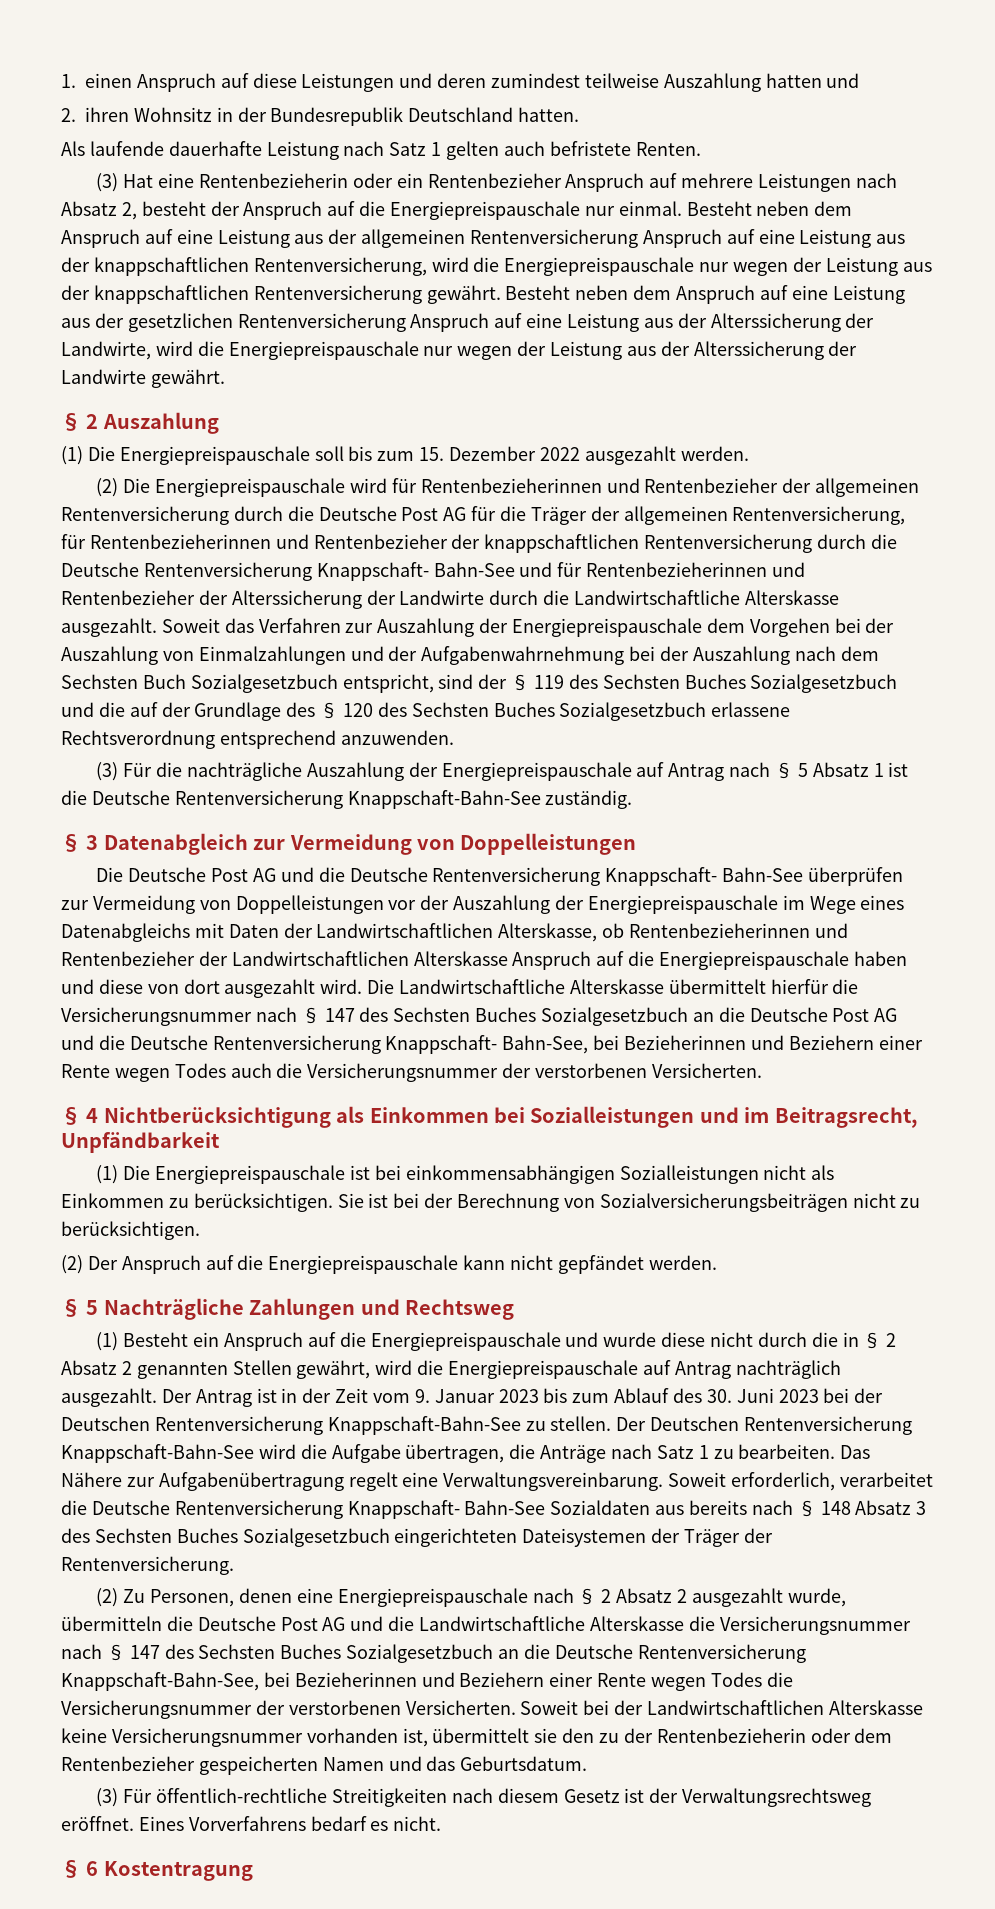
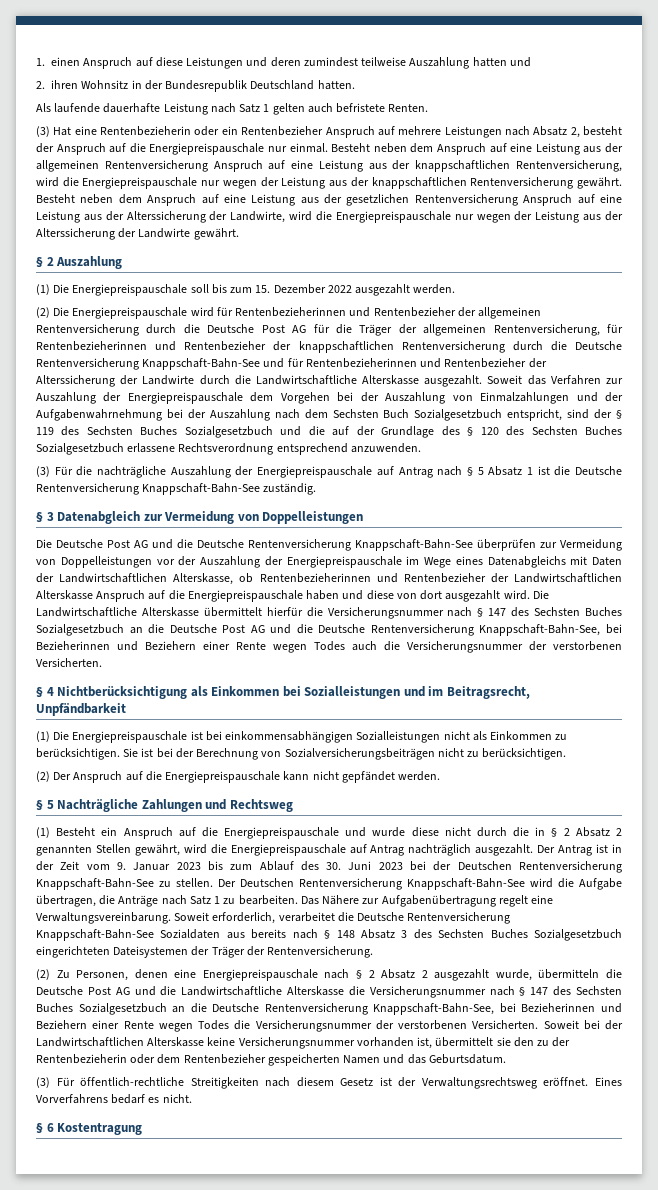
[316,562,515,581] Knappschaft- Bahn-See -> [142,358,261,370] Knappschaft-Bahn-See
[605,867,804,886] Knappschaft- Bahn-See -> [355,539,473,551] Knappschaft-Bahn-See
[385,1035,589,1054] Knappschaft- Bahn-See, -> [479,624,601,636] Knappschaft-Bahn-See,
[347,1500,546,1519] Knappschaft- Bahn-See -> [36,929,154,941] Knappschaft-Bahn-See

